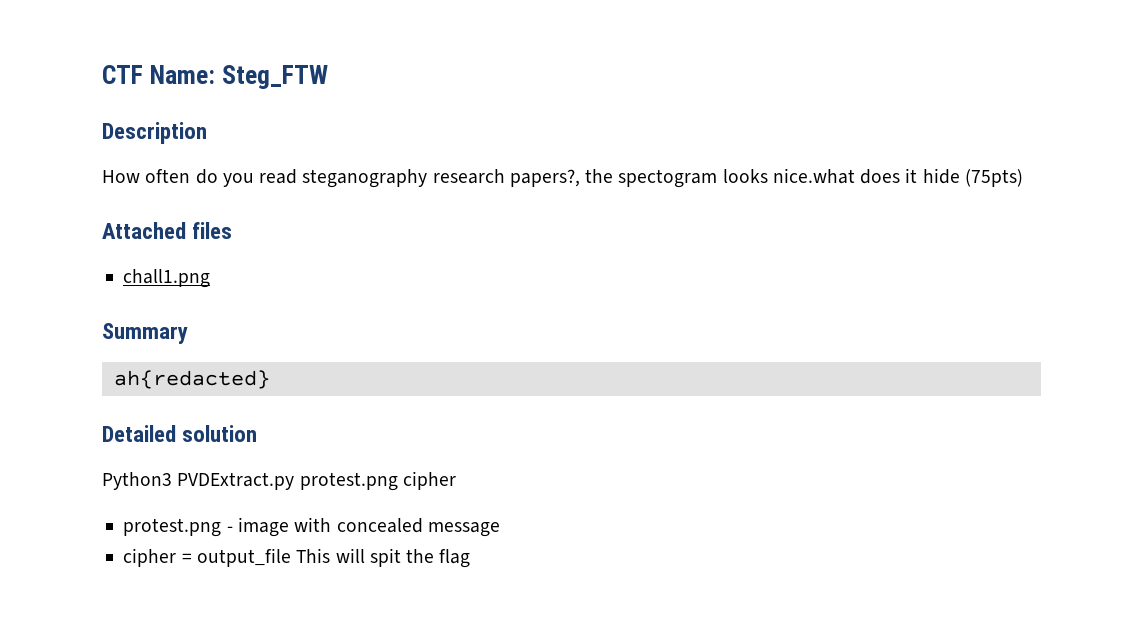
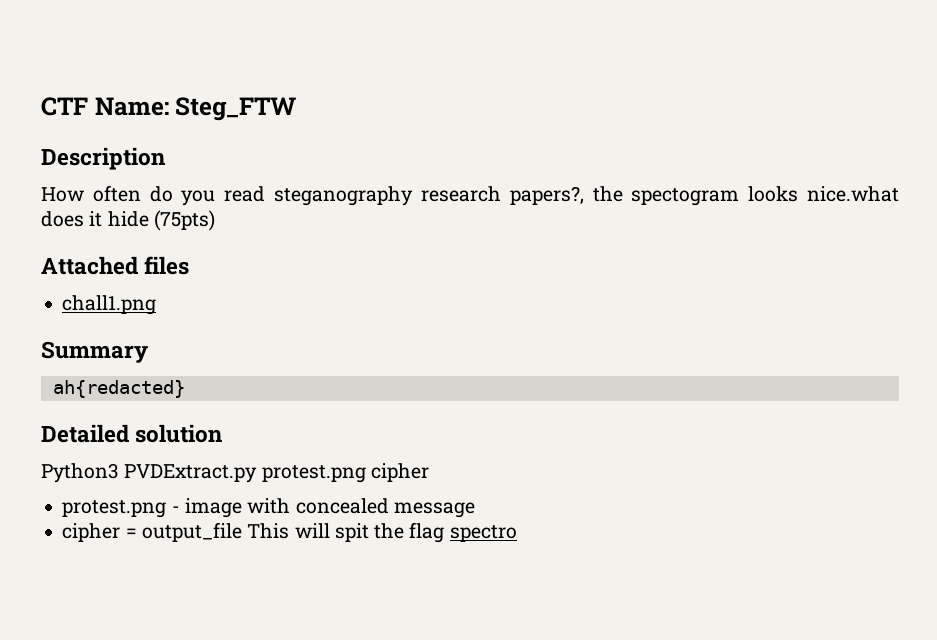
(471, 558) none -> [449,525,517,542] spectro

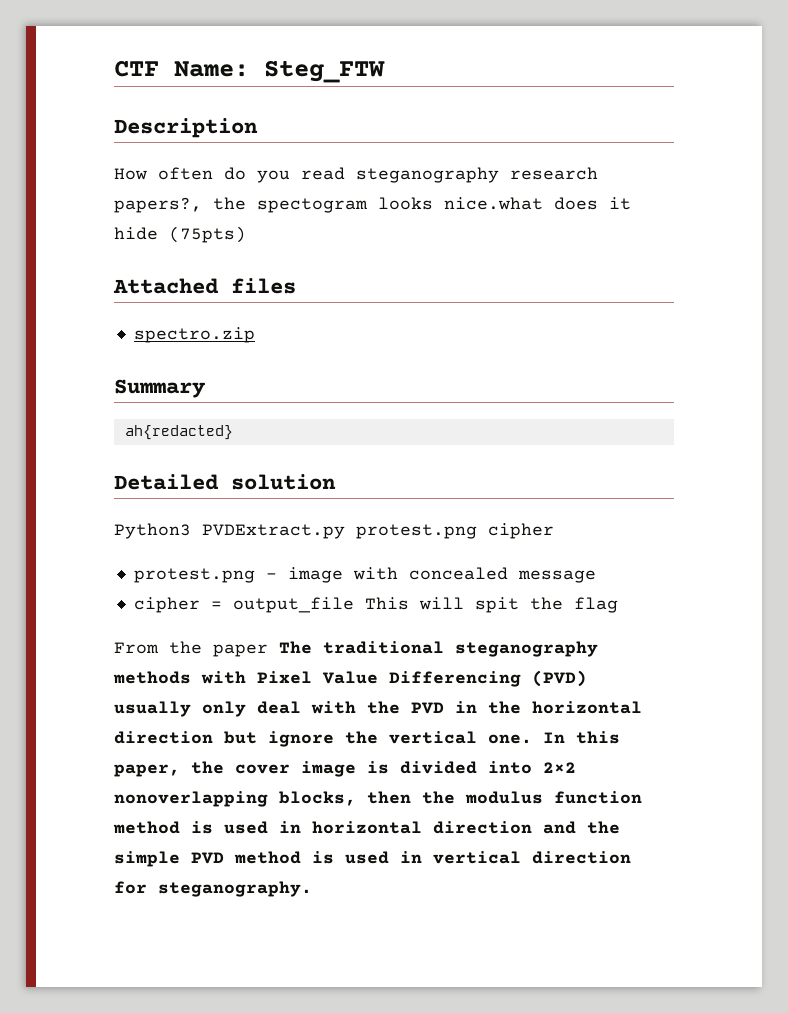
[62,295,157,315] chall1.png -> [133,327,255,343] spectro.zip
[449,525,517,542] spectro -> [114,641,598,657] [113,670,587,687] [114,701,642,717] [114,731,620,747] [114,761,576,777] [114,791,642,807] [113,821,620,834] [114,851,631,867] [114,881,312,897] // From the paper The traditional steganography methods with Pixel Value Differencing (PVD) usually only deal with the PVD in the horizontal direction but ignore the vertical one. In this paper, the cover image is divided into 2×2 nonoverlapping blocks, then the modulus function method is used in horizontal direction and the simple PVD method is used in vertical direction for steganography.

